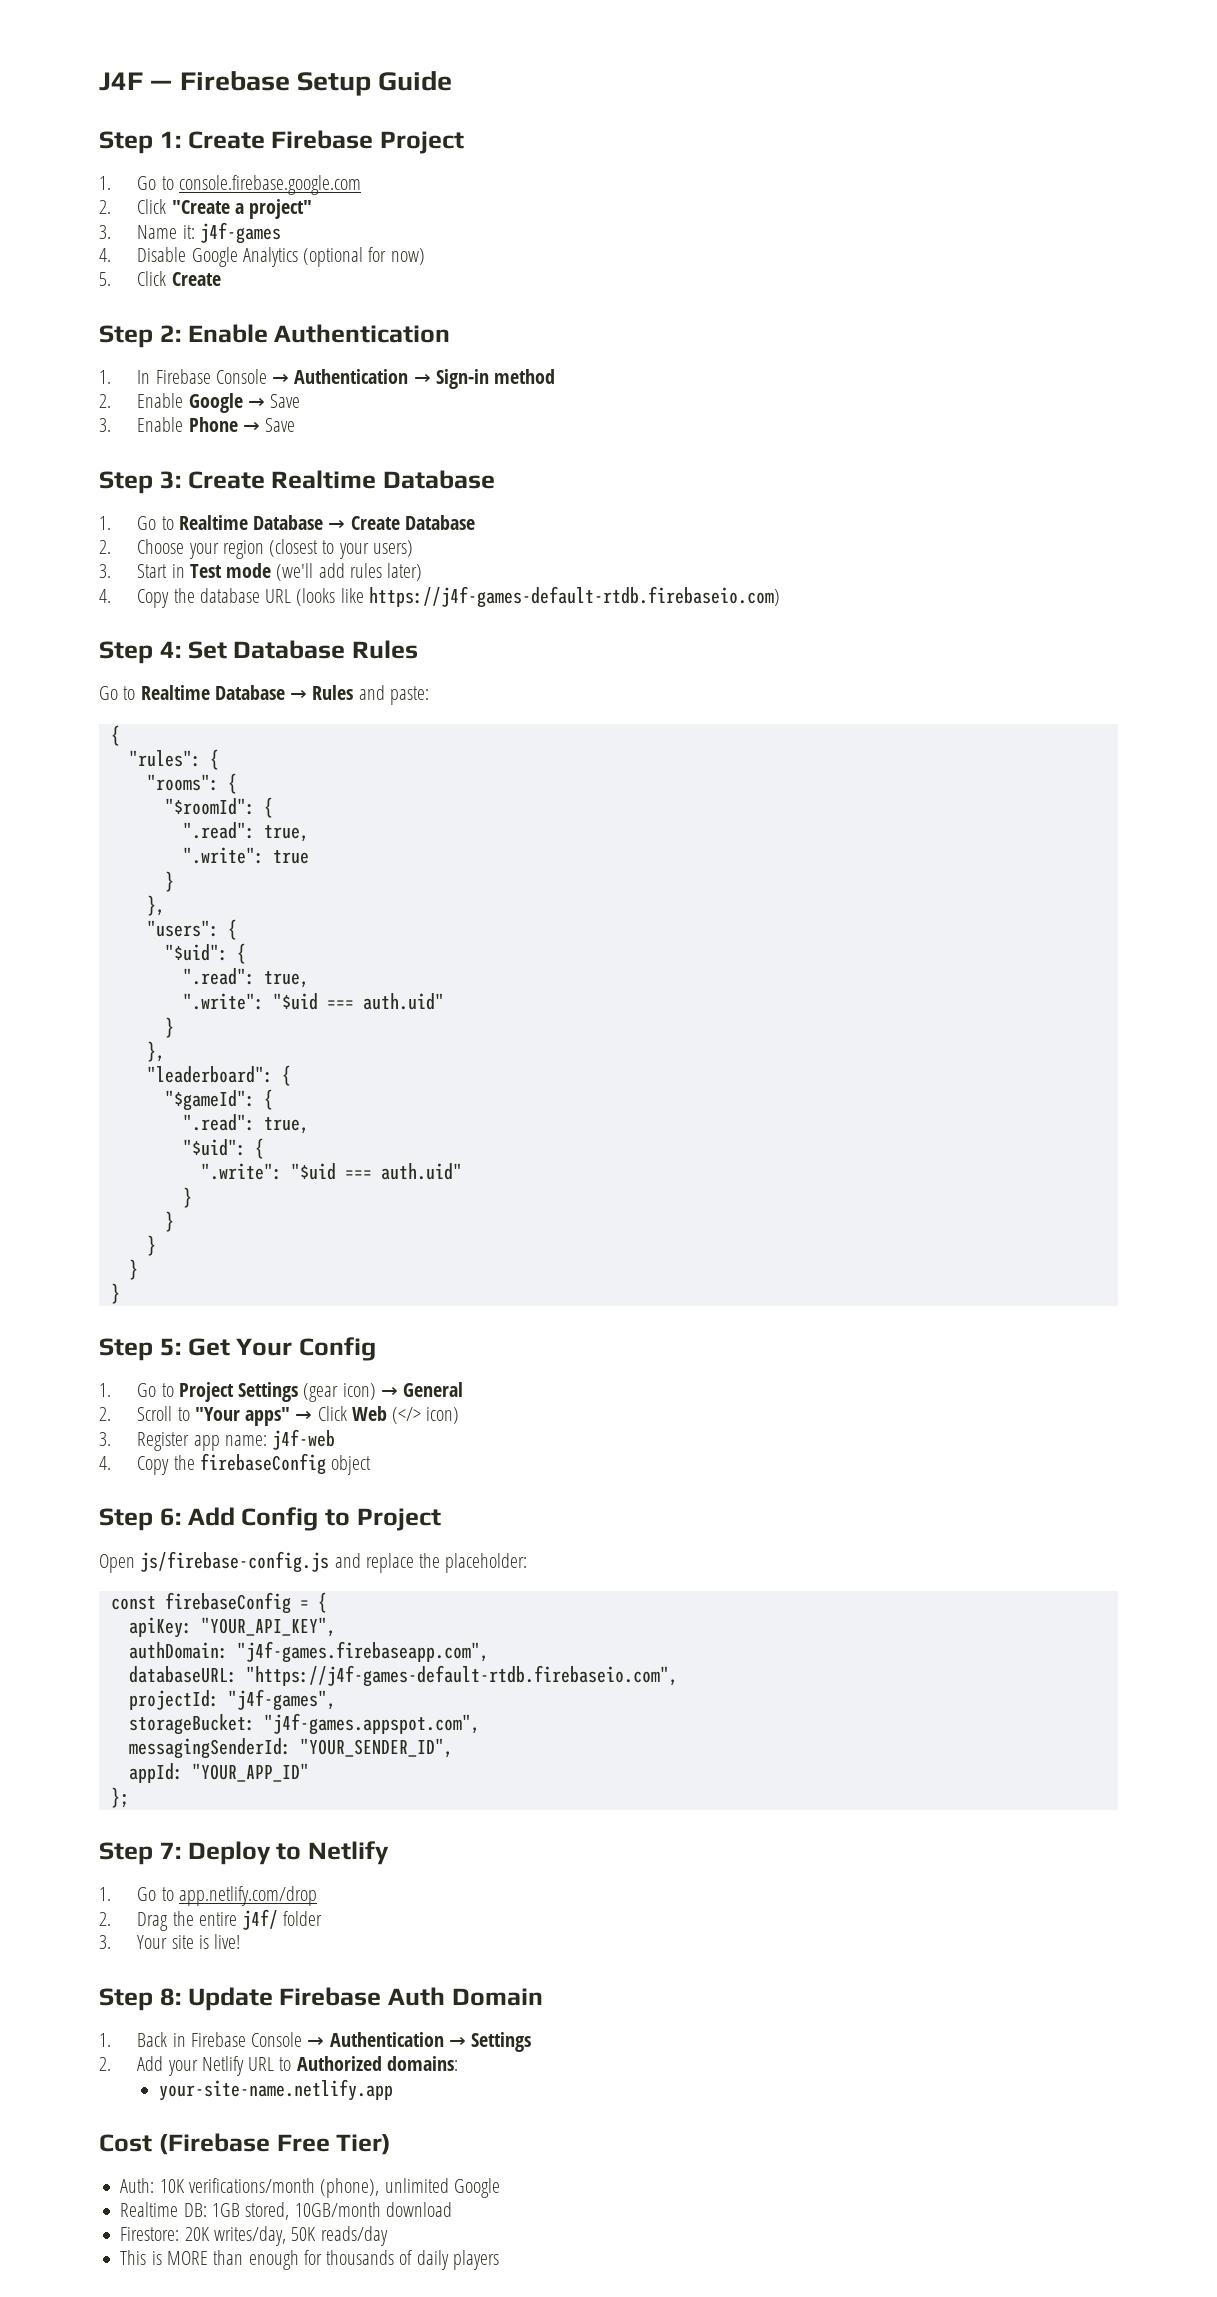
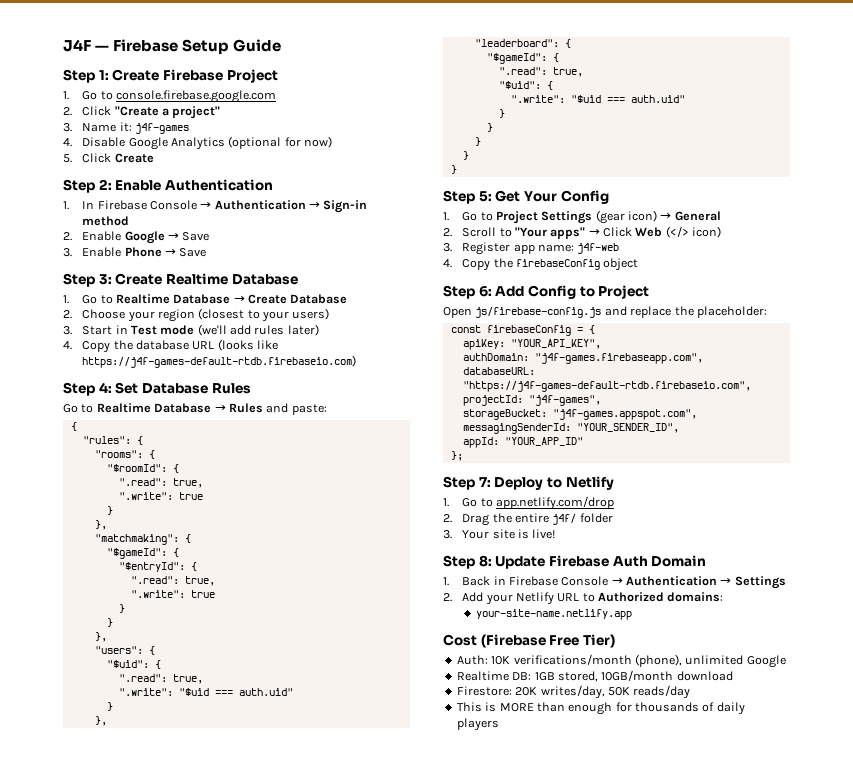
(165, 905) none -> [94,534,191,545] [106,548,179,559] [118,562,197,572] [130,576,215,586] [130,590,215,598] [118,604,125,613] [106,618,113,627] [94,632,107,642] // "matchmaking": { // "$gameId": { // "$entryId": { // ".read": true, // ".write": true // } // } // },

